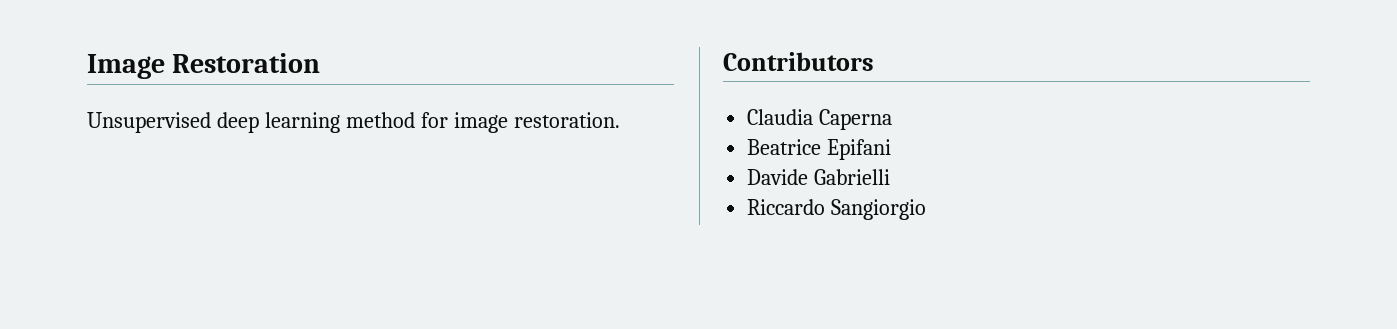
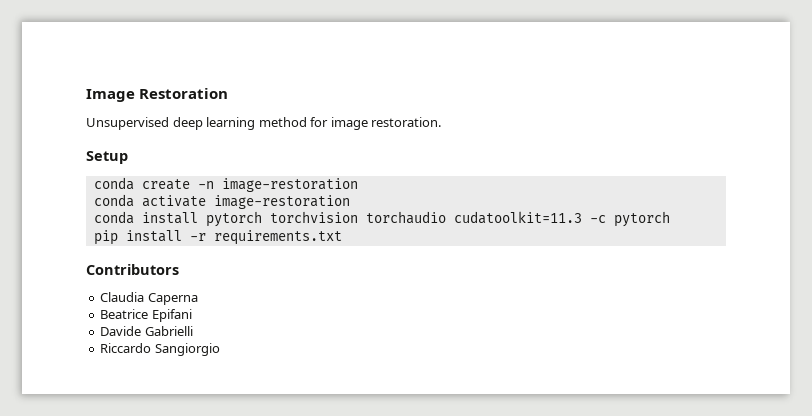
(620, 120) none -> [86,151,128,164] [93,177,358,192] [93,194,350,209] [93,211,670,227] [93,230,342,245] // Setup // conda create -n image-restoration // conda activate image-restoration // conda install pytorch torchvision torchaudio cudatoolkit=11.3 -c pytorch // pip install -r requirements.txt

